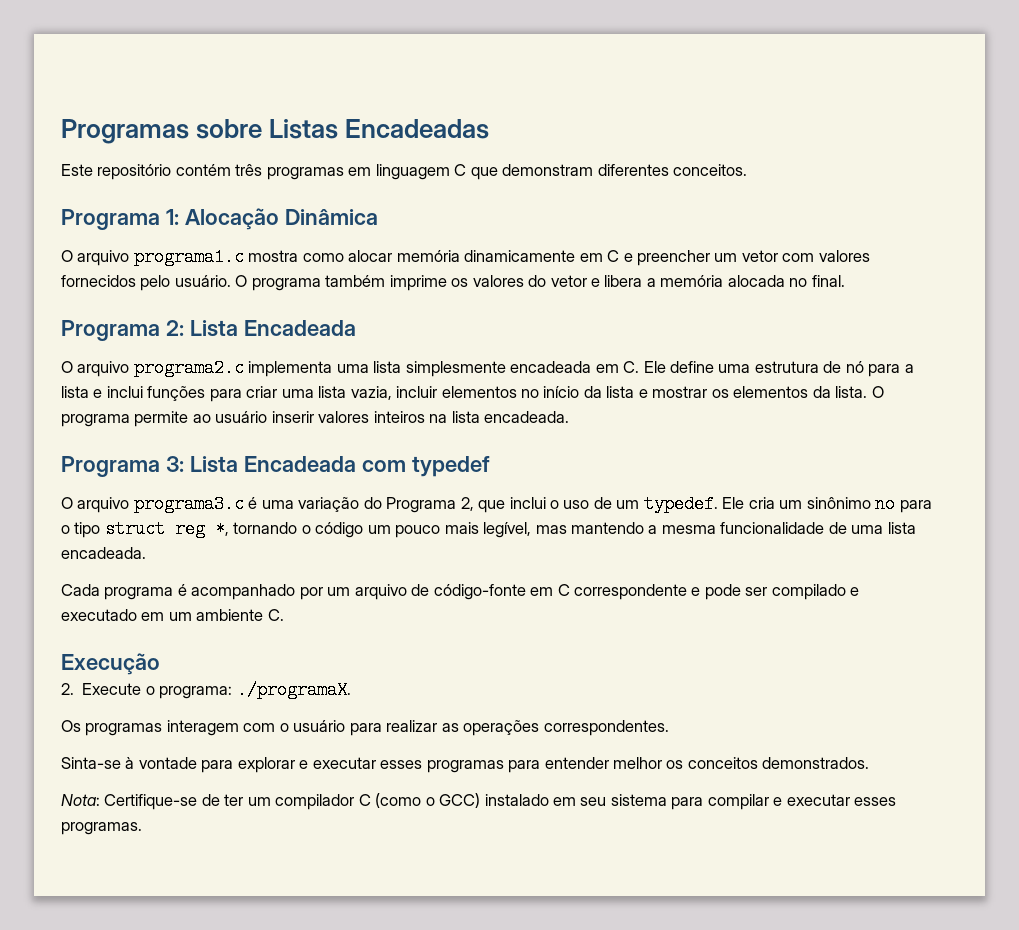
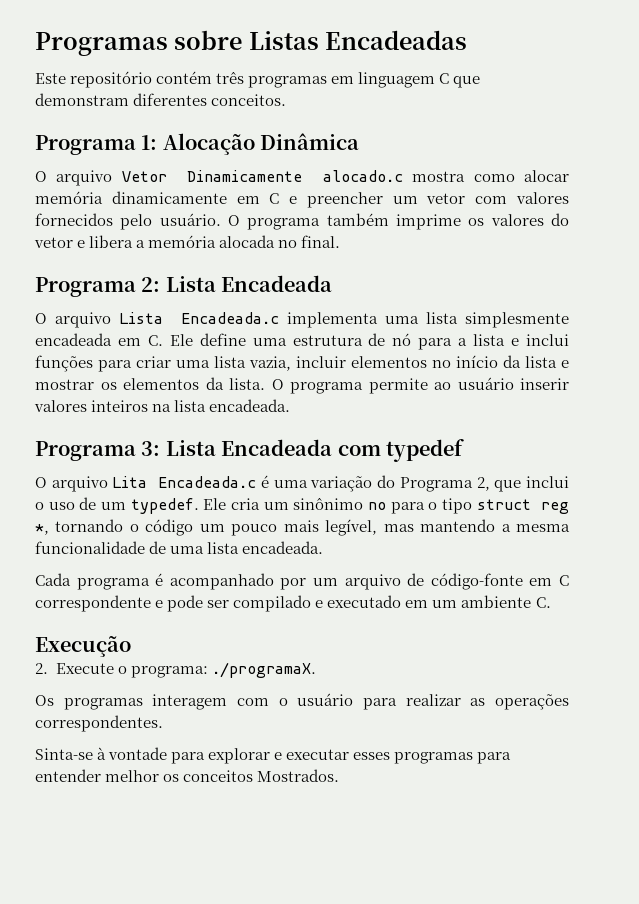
[133,248,244,266] programa1.c -> [121,170,404,182] Vetor Dinamicamente alocado.c
[133,359,244,377] programa2.c -> [119,312,279,324] Lista Encadeada.c
[133,495,244,513] programa3.c -> [112,476,257,488] Lita Encadeada.c
[762,757,870,769] [61,793,897,810] [61,822,142,835] demonstrados. // Nota: Certifique-se de ter um compilador C (como o GCC) instalado em seu sistema para compilar e executar esses programas. -> [257,769,340,782] Mostrados.

